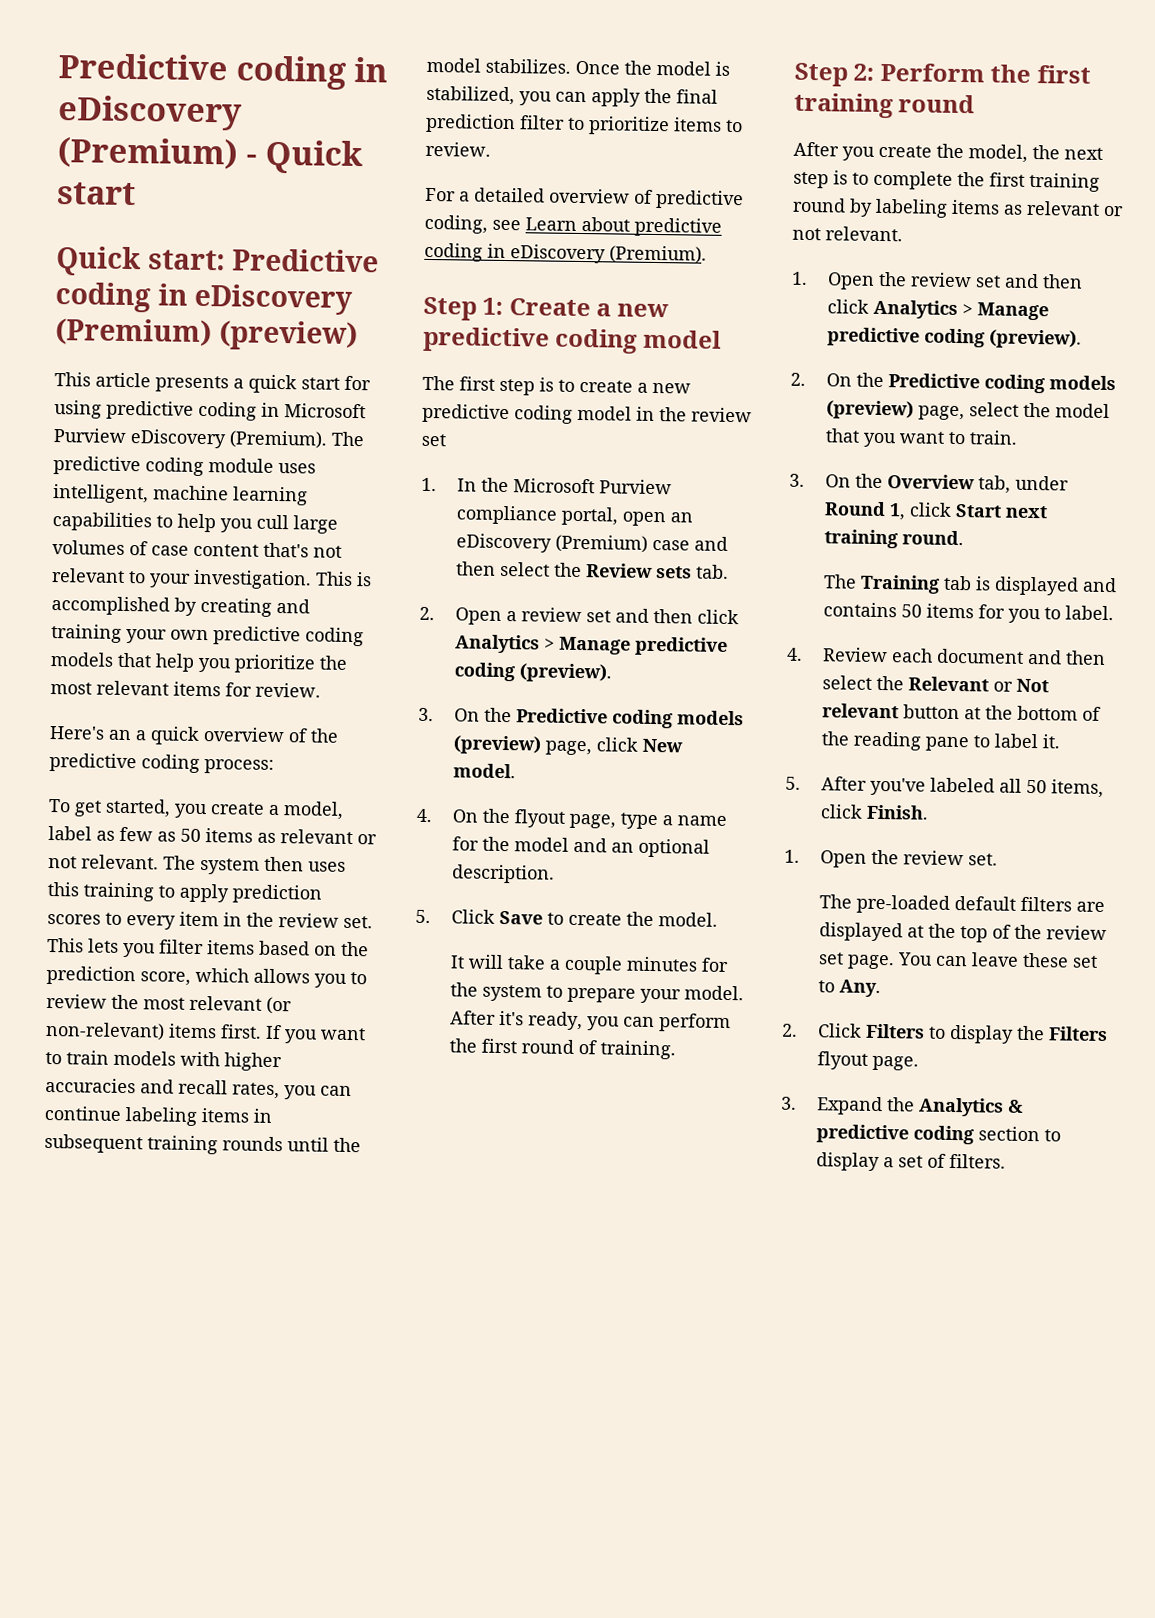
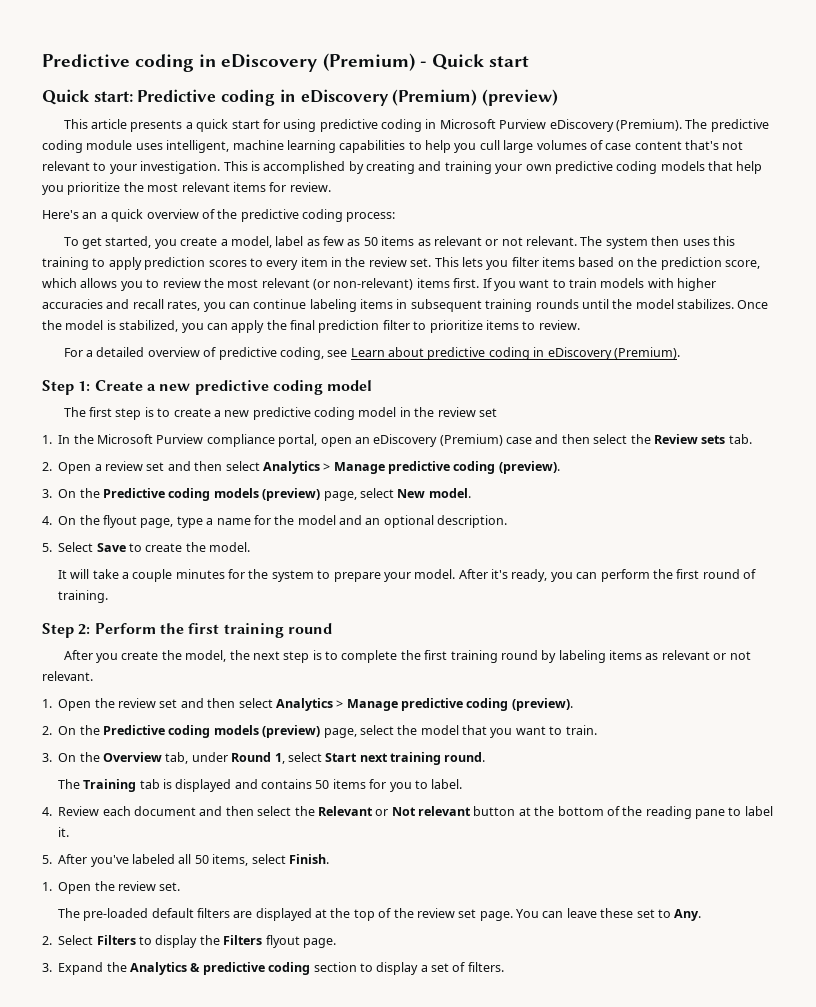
[696,609,739,625] click -> [225,461,260,471] select
[595,737,638,752] click -> [359,488,394,498] select
[450,909,495,924] Click -> [58,542,94,552] Select
[826,299,869,314] click -> [238,698,273,708] select
[908,502,952,517] click -> [287,752,322,762] select
[819,804,863,819] click -> [251,854,286,864] select
[816,1023,862,1038] Click -> [58,935,94,945] Select

